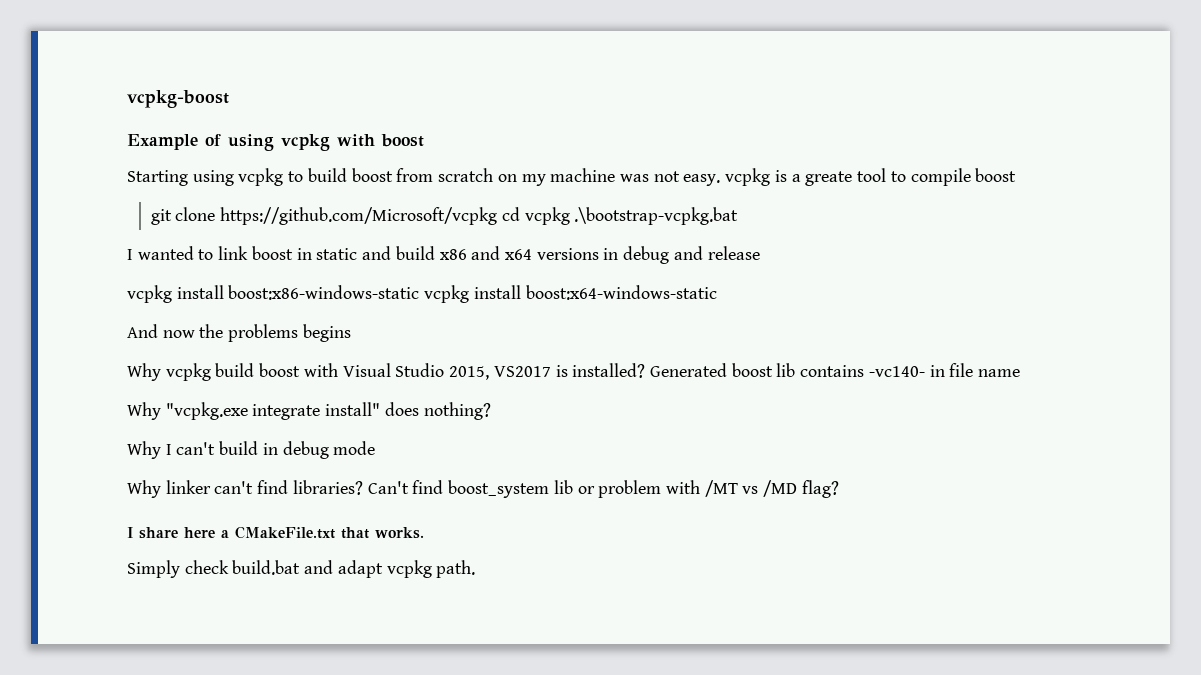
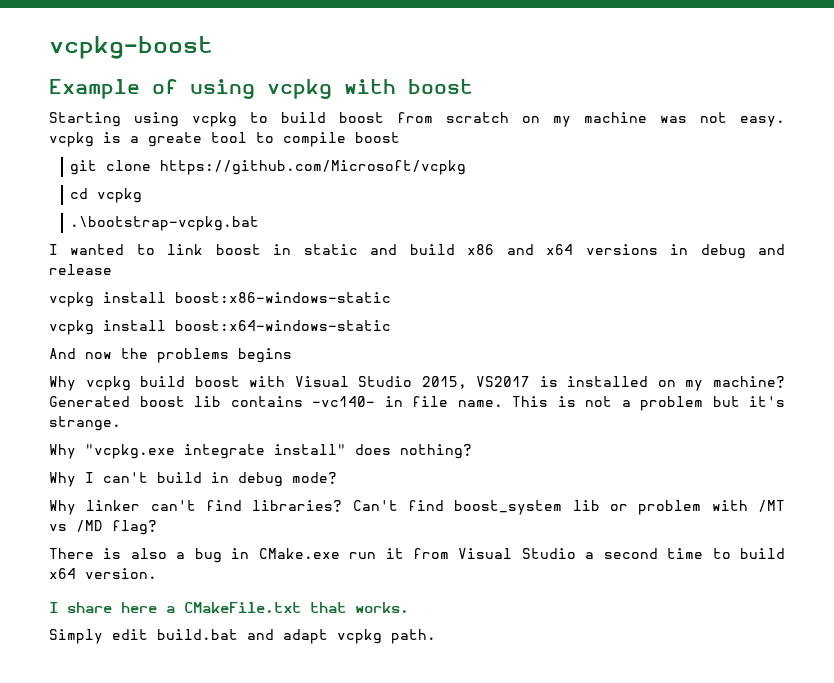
(498, 216) none -> (467, 167) //
(570, 216) none -> (143, 195) //
(420, 292) none -> (391, 297) //
[572,363,646,378] installed? -> [567,376,786,391] installed on my machine?
[978,369,1021,377] name -> [457,396,785,411] [49,416,121,431] name. This is not a problem but it's strange.
[333,441,376,455] mode -> [292,472,337,484] mode?
(839, 489) none -> [49,548,785,563] [49,568,157,579] // There is also a bug in CMake.exe run it from Visual Studio a second time to build x64 version.
[184,560,229,574] check -> [112,629,148,640] edit

